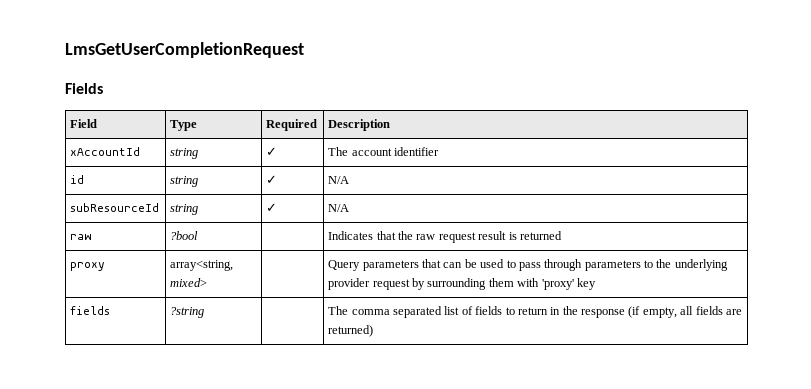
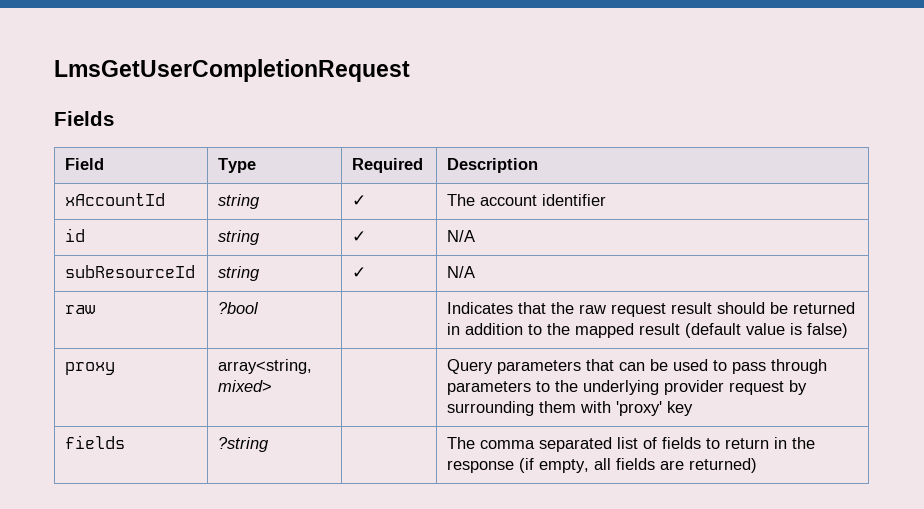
[508,231,562,240] is returned -> [717,302,856,314] [447,323,849,338] should be returned in addition to the mapped result (default value is false)

